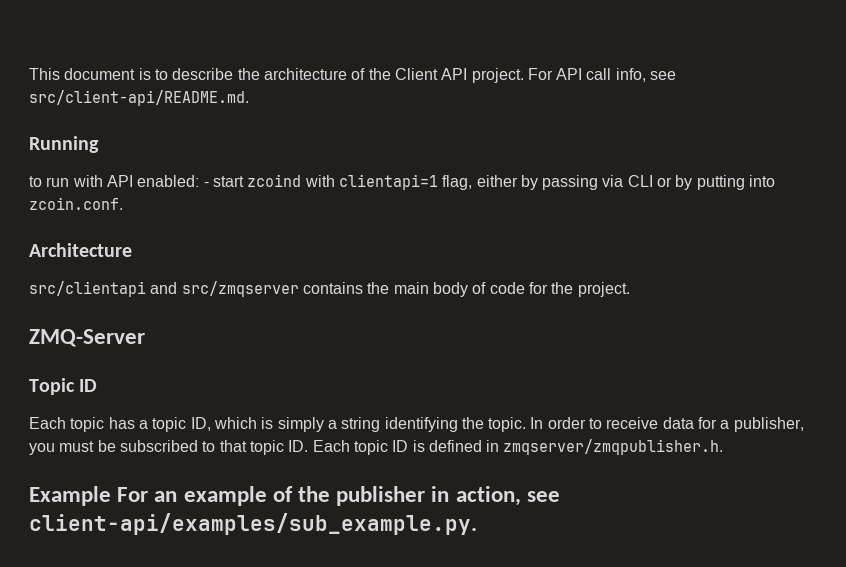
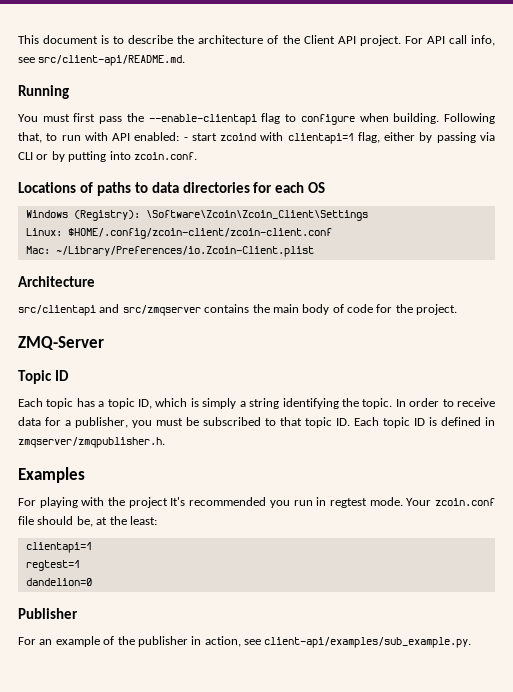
(99, 144) none -> [18,113,496,125] [18,132,42,143] You must first pass the --enable-clientapi flag to configure when building. Following that,
(123, 203) none -> [18,182,326,196] [25,210,368,221] [25,228,332,239] [25,246,314,257] // Locations of paths to data directories for each OS // Windows (Registry): \Software\Zcoin\Zcoin_Client\Settings // Linux: $HOME/.config/zcoin-client/zcoin-client.conf // Mac: ~/Library/Preferences/io.Zcoin-Client.plist
[29,486,111,506] Example -> [18,467,85,483] [18,497,495,508] [18,516,157,527] [25,542,92,553] [25,560,80,571] [25,578,92,586] [18,608,78,619] Examples // For playing with the project It's recommended you run in regtest mode. Your zcoin.conf file should be, at the least: // clientapi=1 // regtest=1 // dandelion=0 // Publisher //

